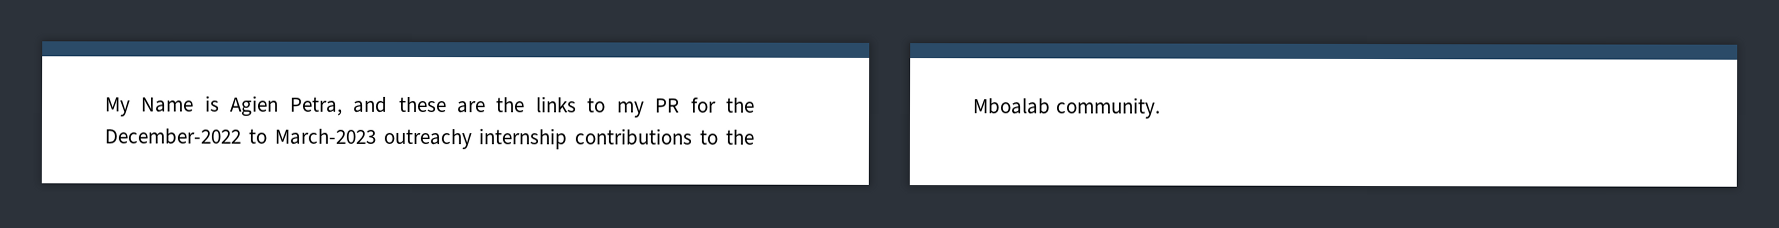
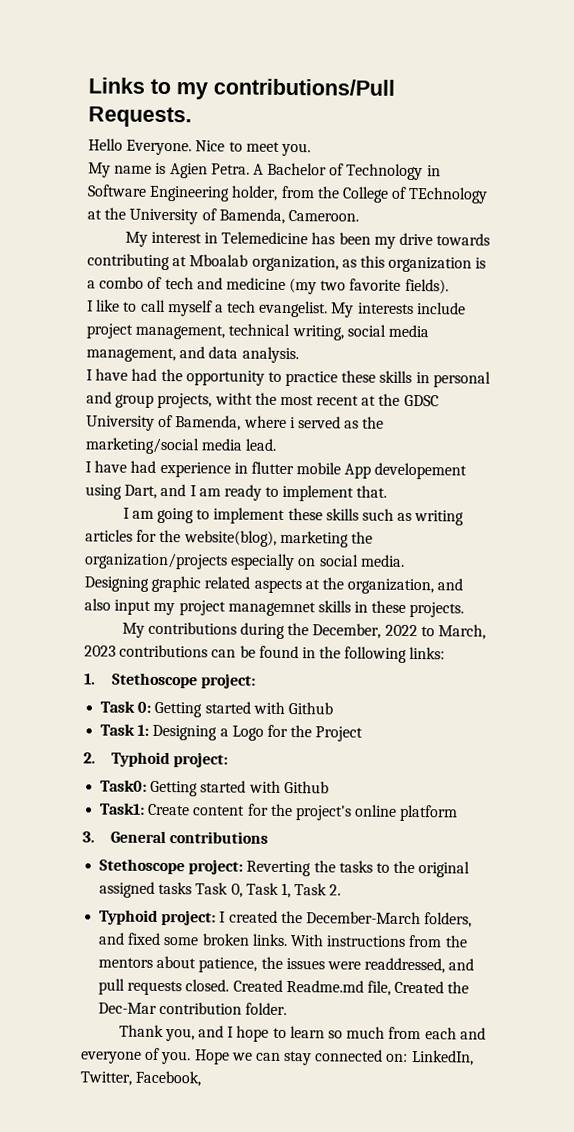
[104,95,756,118] [104,128,754,150] [972,97,1161,119] My Name is Agien Petra, and these are the links to my PR for the December-2022 to March-2023 outreachy internship contributions to the Mboalab community. -> [88,77,395,100] [88,106,192,128] [88,138,311,157] [88,162,441,181] [87,184,489,204] [87,207,359,225] [124,231,491,249] [87,253,487,273] [87,276,449,295] [87,299,466,318] [86,323,429,341] [86,346,299,364] [86,368,491,388] [86,391,439,409] [86,414,385,431] [85,437,278,455] [85,460,468,480] [85,483,388,502] [122,507,465,526] [85,529,373,548] [84,552,405,571] [84,575,464,595] [84,598,465,618] [121,621,486,640] [84,644,446,663] [84,672,257,689] [100,700,333,718] [100,723,364,742] [83,751,229,768] [100,779,329,797] [99,802,459,822] [82,830,269,844] [99,858,471,878] [99,881,342,899] [99,909,473,928] [98,932,468,948] [98,955,475,974] [98,978,470,996] [98,1001,288,1016] [118,1024,486,1042] [81,1047,474,1066] [80,1070,202,1087] Links to my contributions/Pull Requests. // Hello Everyone. Nice to meet you. // My name is Agien Petra. A Bachelor of Technology in Software Engineering holder, from the College of TEchnology at the University of Bamenda, Cameroon. // My interest in Telemedicine has been my drive towards contributing at Mboalab organization, as this organization is a combo of tech and medicine (my two favorite fields). // I like to call myself a tech evangelist. My interests include project management, technical writing, social media management, and data analysis. // I have had the opportunity to practice these skills in personal and group projects, witht the most recent at the GDSC University of Bamenda, where i served as the marketing/social media lead. // I have had experience in flutter mobile App developement using Dart, and I am ready to implement that. // I am going to implement these skills such as writing articles for the website(blog), marketing the organization/projects especially on social media. // Designing graphic related aspects at the organization, and also input my project managemnet skills in these projects. // My contributions during the December, 2022 to March, 2023 contributions can be found in the following links: // 1. Stethoscope project: // Task 0: Getting started with Github // Task 1: Designing a Logo for the Project // 2. Typhoid project: // Task0: Getting started with Github // Task1: Create content for the project's online platform // 3. General contributions // Stethoscope project: Reverting the tasks to the original assigned tasks Task 0, Task 1, Task 2. // Typhoid project: I created the December-March folders, and fixed some broken links. With instructions from the mentors about patience, the issues were readdressed, and pull requests closed. Created Readme.md file, Created the Dec-Mar contribution folder. // Thank you, and I hope to learn so much from each and everyone of you. Hope we can stay connected on: LinkedIn, Twitter, Facebook,

